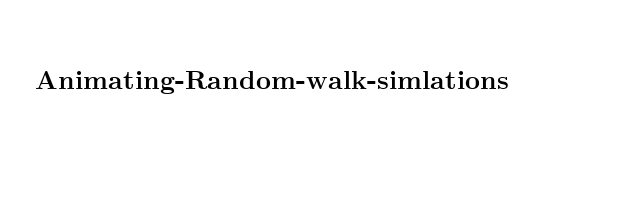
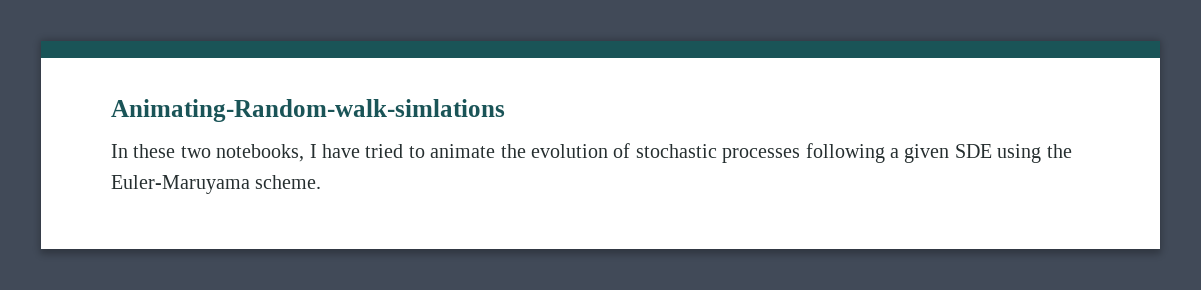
(509, 82) none -> [111,143,1072,163] [111,175,322,194] // In these two notebooks, I have tried to animate the evolution of stochastic processes following a given SDE using the Euler-Maruyama scheme.

